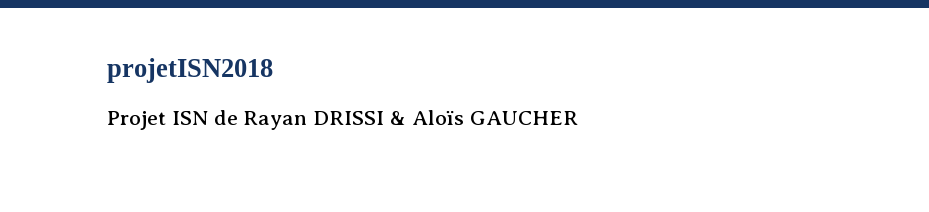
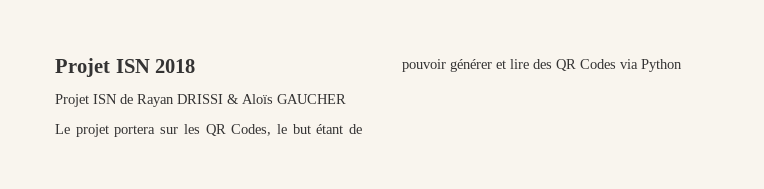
[107,58,273,83] projetISN2018 -> [55,58,196,77] Projet ISN 2018
(578, 118) none -> [55,124,362,137] [402,59,682,72] // Le projet portera sur les QR Codes, le but étant de pouvoir générer et lire des QR Codes via Python

